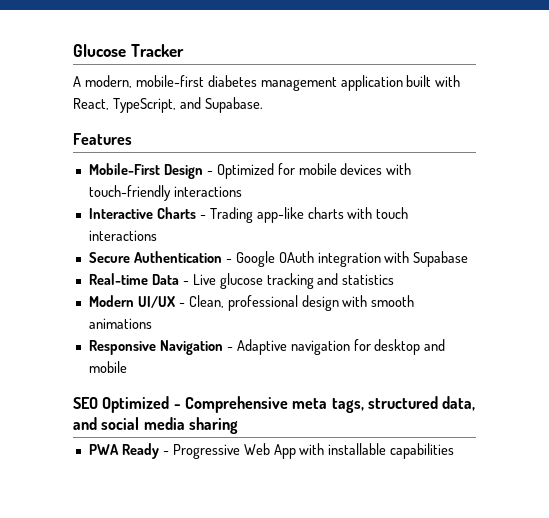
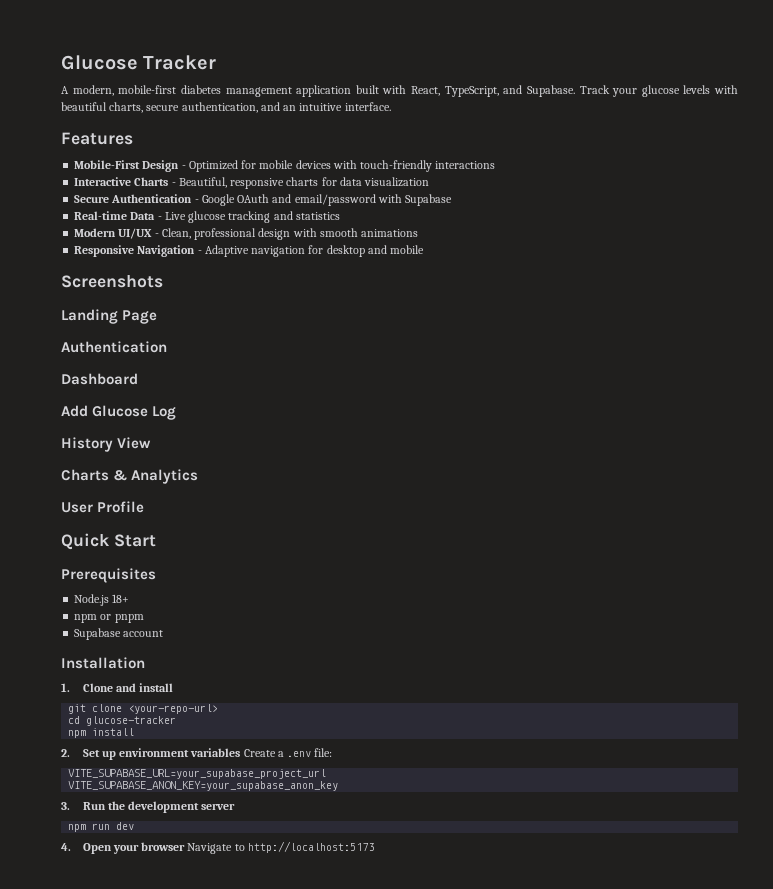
(263, 105) none -> [579,85,738,97] [61,102,391,113] Track your glucose levels with beautiful charts, secure authentication, and an intuitive interface.
[209,207,409,223] [88,230,157,241] Trading app-like charts with touch interactions -> [178,177,430,189] Beautiful, responsive charts for data visualization
[317,252,381,267] integration -> [272,194,376,206] and email/password
[73,396,476,413] [73,417,238,434] [88,443,455,459] SEO Optimized - Comprehensive meta tags, structured data, and social media sharing // PWA Ready - Progressive Web App with installable capabilities -> [61,275,163,288] [61,309,158,324] [61,341,167,353] [61,373,138,385] [61,405,177,420] [61,437,152,452] [61,469,199,484] [61,501,145,513] [61,533,156,550] [61,568,156,583] [74,594,130,606] [74,614,144,623] [74,628,164,640] [61,657,145,669] [61,683,174,692] [68,704,219,714] [68,716,177,726] [68,728,135,738] [61,748,333,760] [68,769,327,779] [68,781,339,791] [61,801,236,813] [68,822,135,832] [61,841,374,854] Screenshots // Landing Page // Authentication // Dashboard // Add Glucose Log // History View // Charts & Analytics // User Profile // Quick Start // Prerequisites // Node.js 18+ // npm or pnpm // Supabase account // Installation // 1. Clone and install // git clone <your-repo-url> // cd glucose-tracker // npm install // 2. Set up environment variables Create a .env file: // VITE_SUPABASE_URL=your_supabase_project_url // VITE_SUPABASE_ANON_KEY=your_supabase_anon_key // 3. Run the development server // npm run dev // 4. Open your browser Navigate to http://localhost:5173

